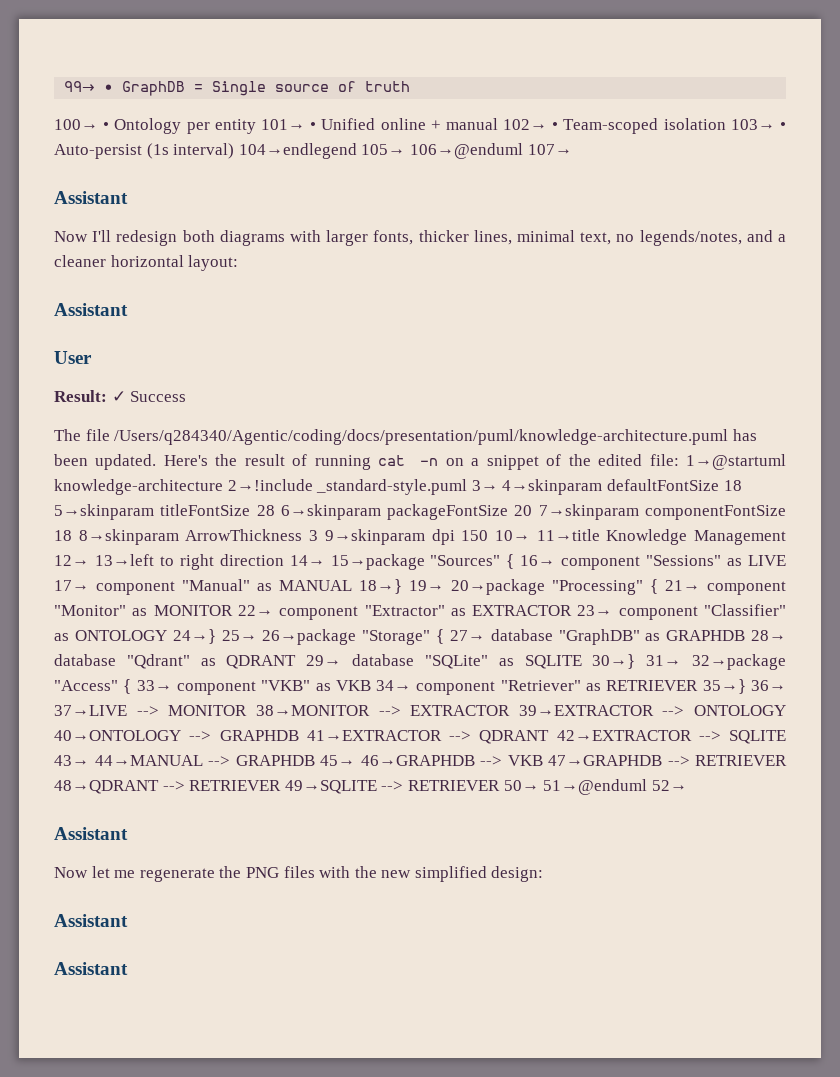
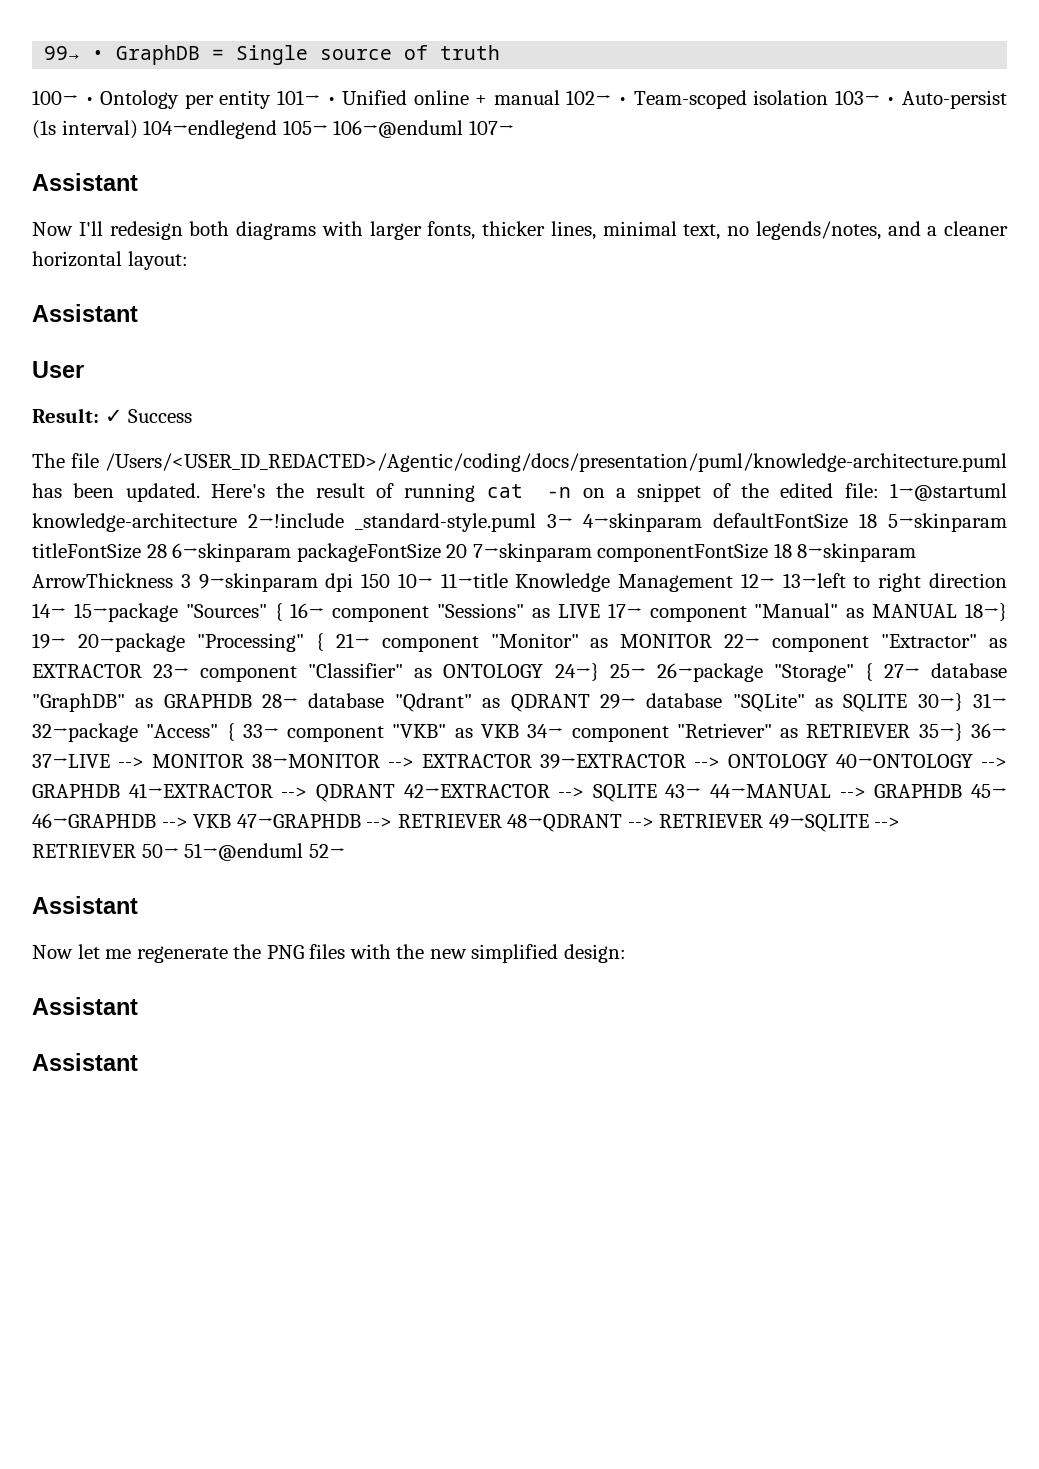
[114,429,729,445] /Users/q284340/Agentic/coding/docs/presentation/puml/knowledge-architecture.puml -> [105,453,1007,472] /Users/<USER_ID_REDACTED>/Agentic/coding/docs/presentation/puml/knowledge-architecture.puml

